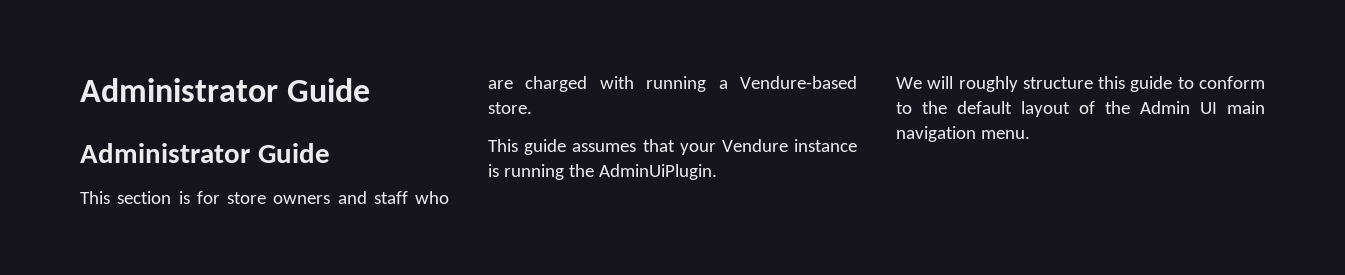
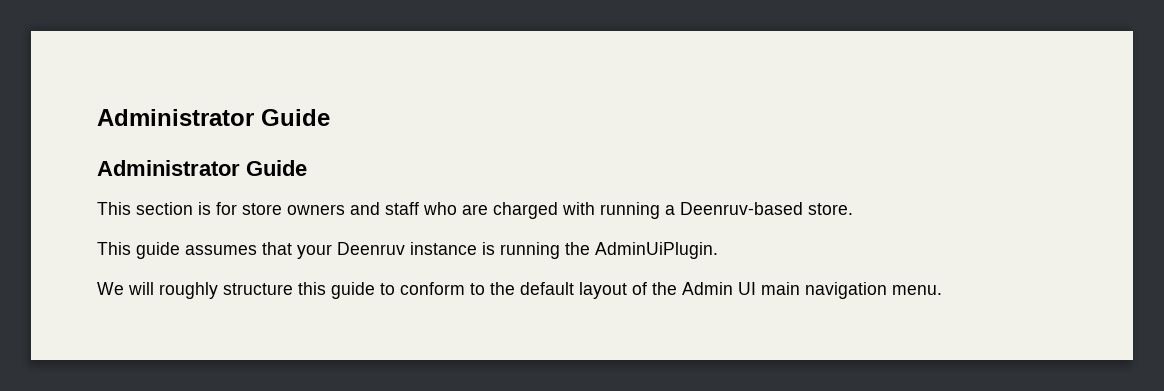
[740,76,857,89] Vendure-based -> [680,202,803,215] Deenruv-based
[721,139,788,152] Vendure -> [337,242,405,255] Deenruv

